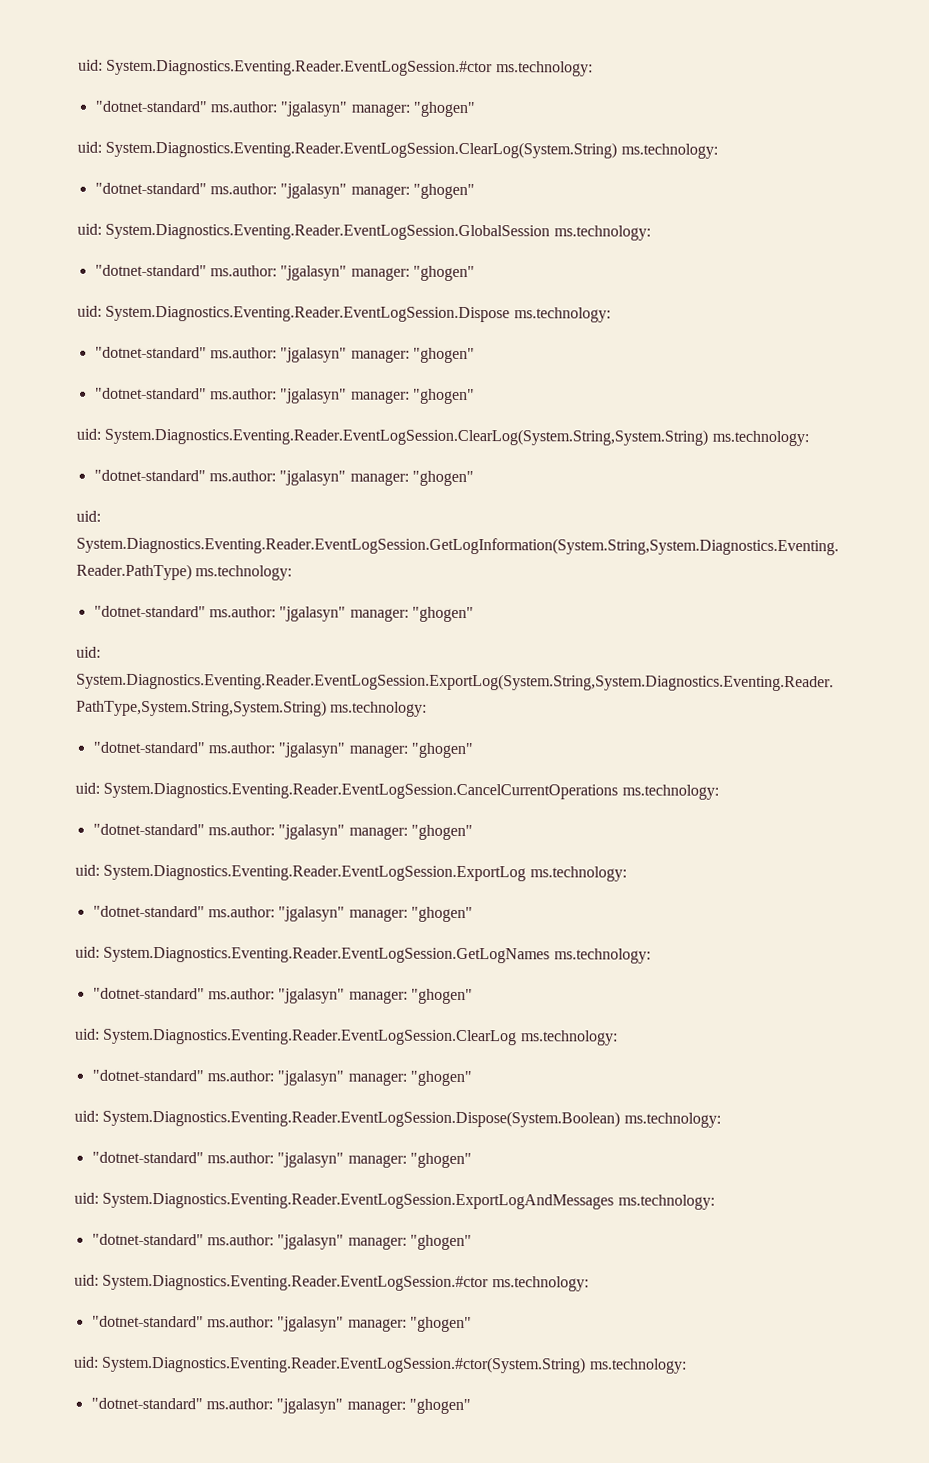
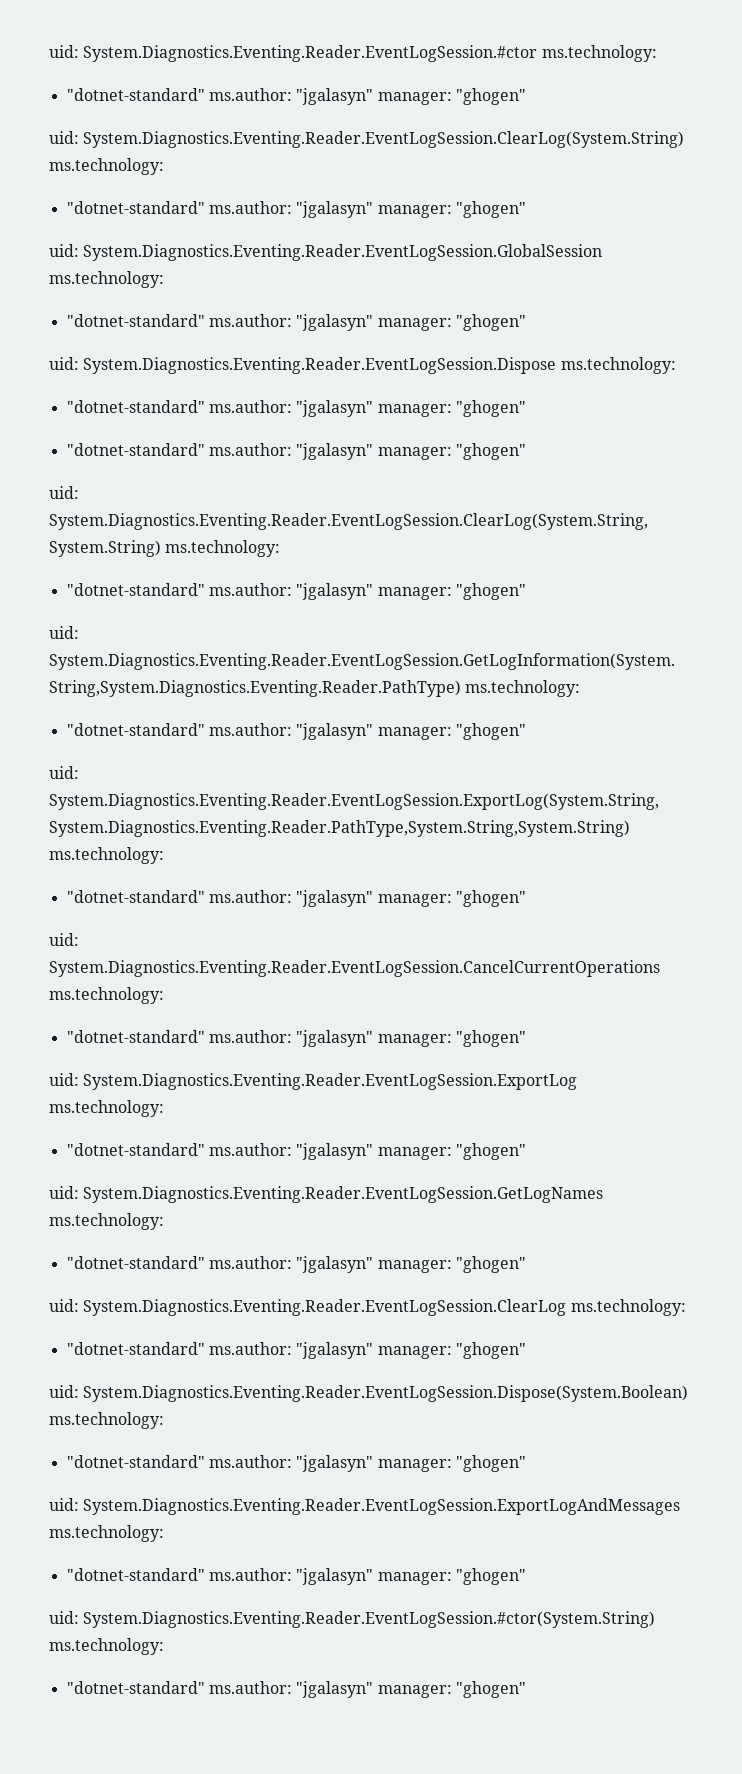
[74,1274,589,1292] [91,1315,472,1333] // uid: System.Diagnostics.Eventing.Reader.EventLogSession.#ctor ms.technology: // "dotnet-standard" ms.author: "jgalasyn" manager: "ghogen" -> (526, 1576) none

